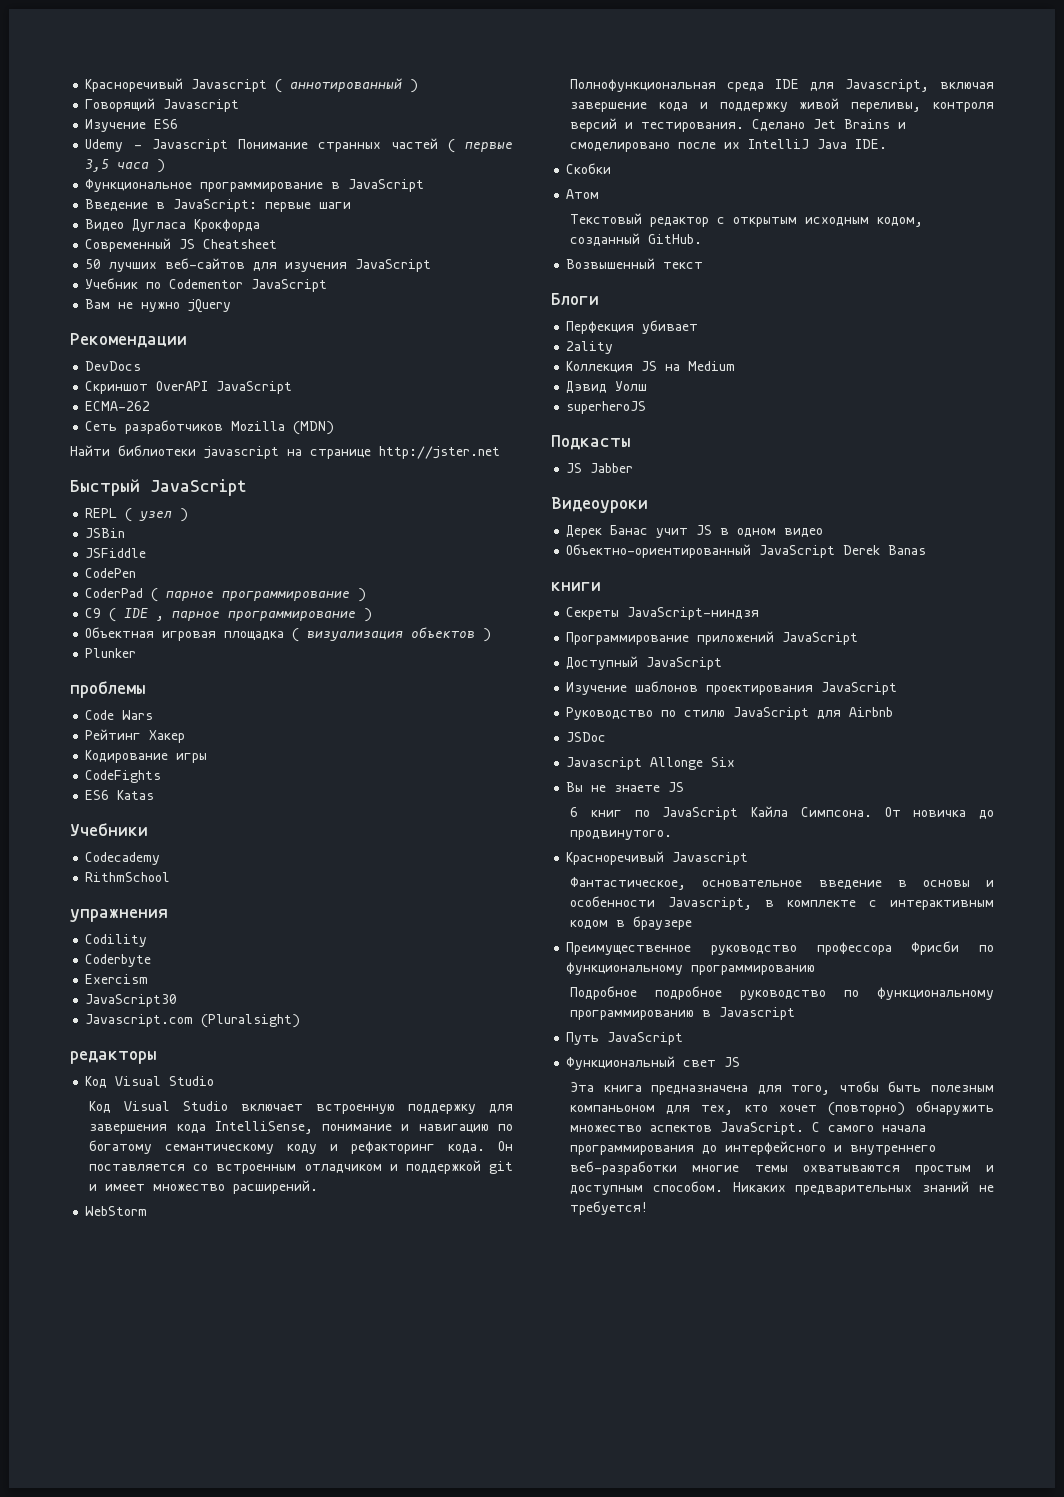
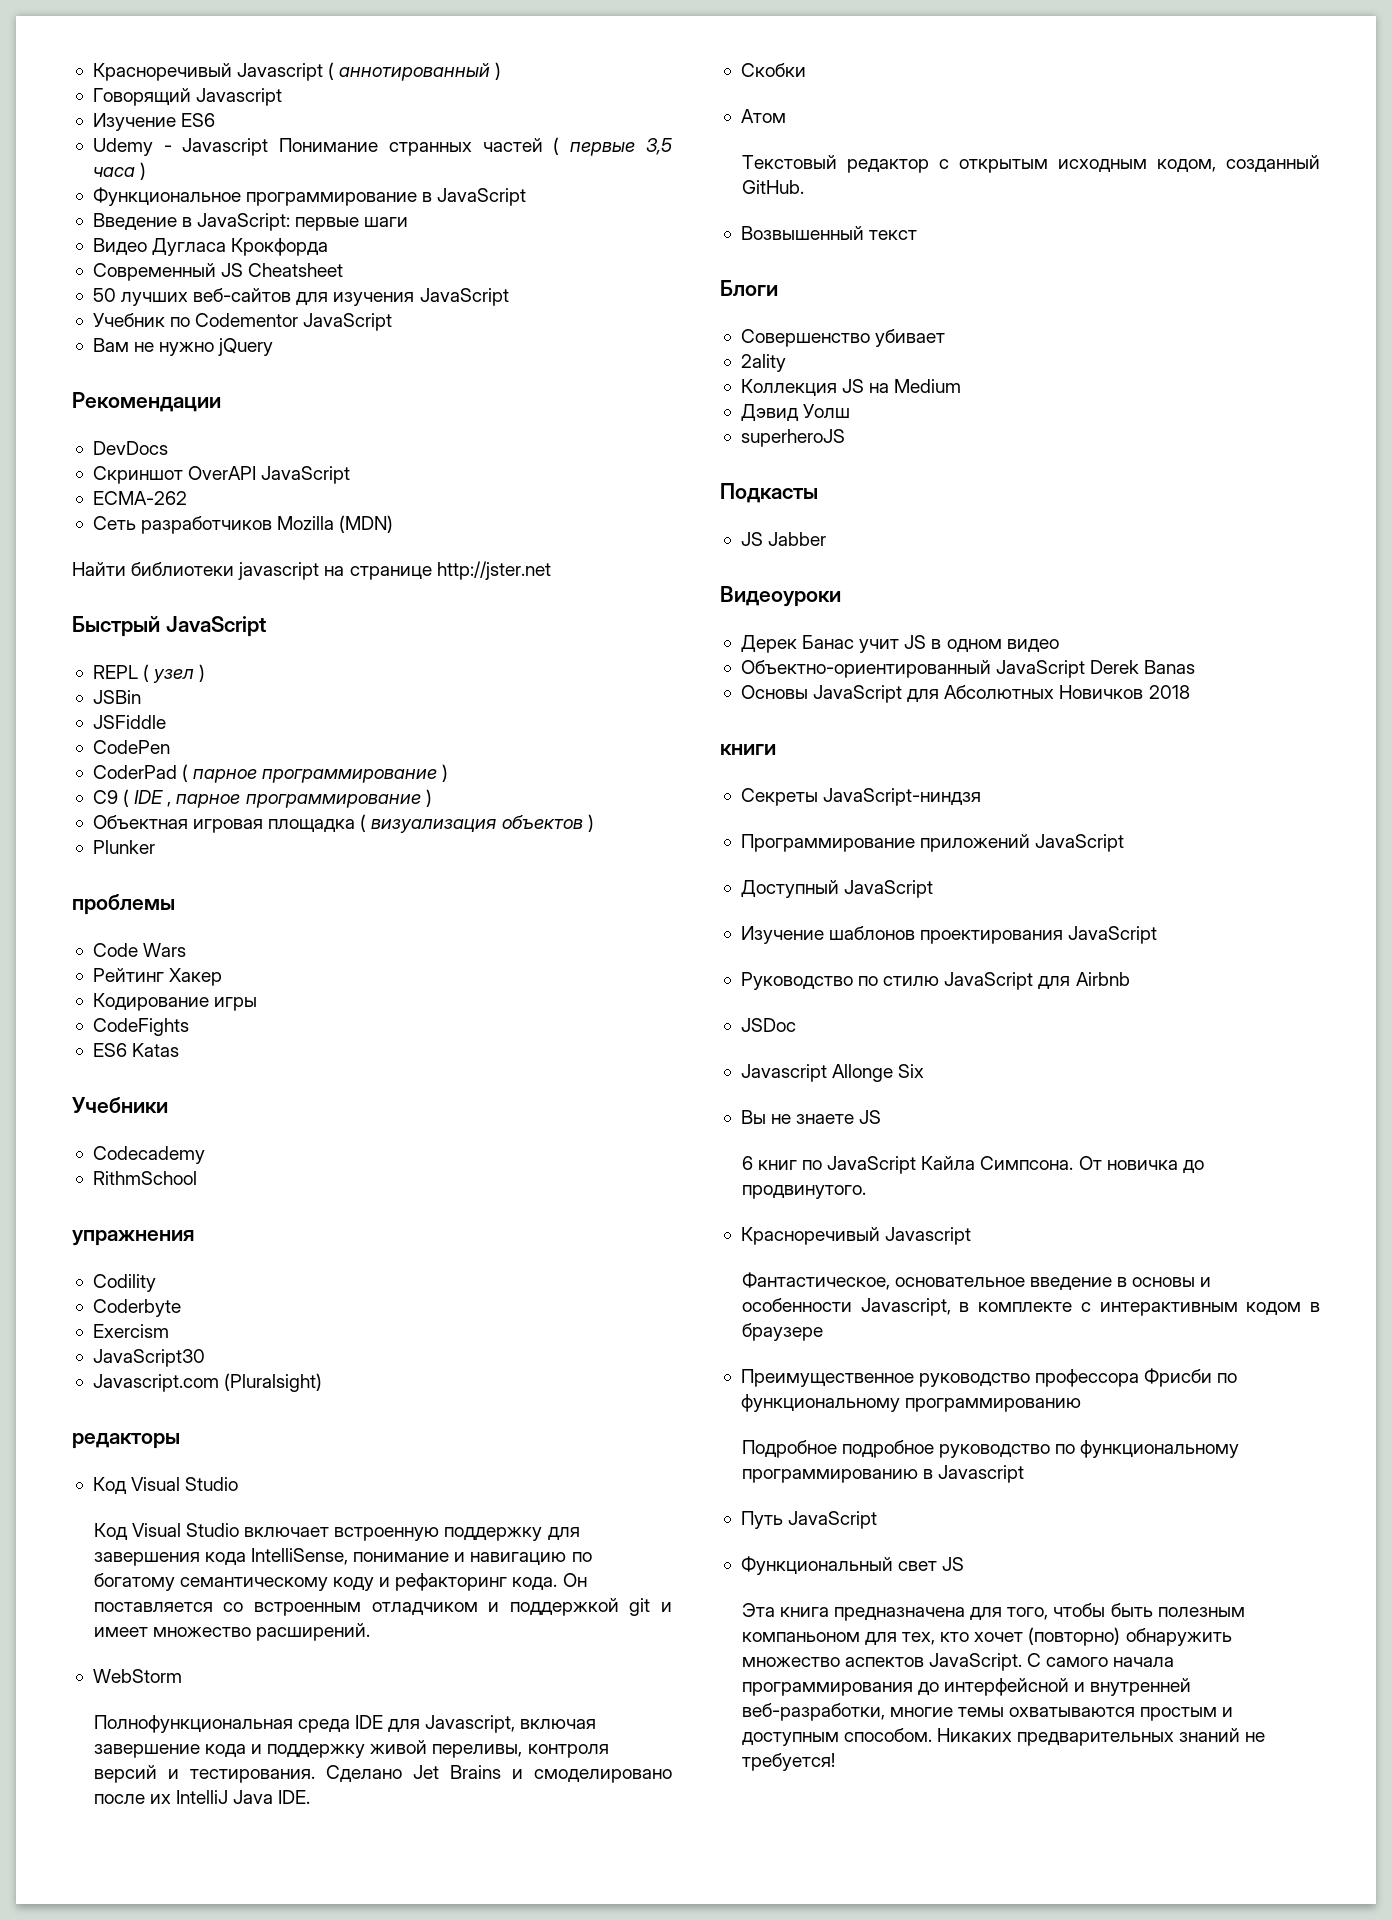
[566,321,635,334] Перфекция -> [740,329,870,347] Совершенство
(927, 550) none -> [740,685,1190,703] // Основы JavaScript для Абсолютных Новичков 2018
[725,1141,937,1155] [570,1161,678,1175] интерфейсного и внутреннего веб-разработки -> [944,1678,1192,1696] [741,1703,885,1721] интерфейсной и внутренней веб-разработки,

